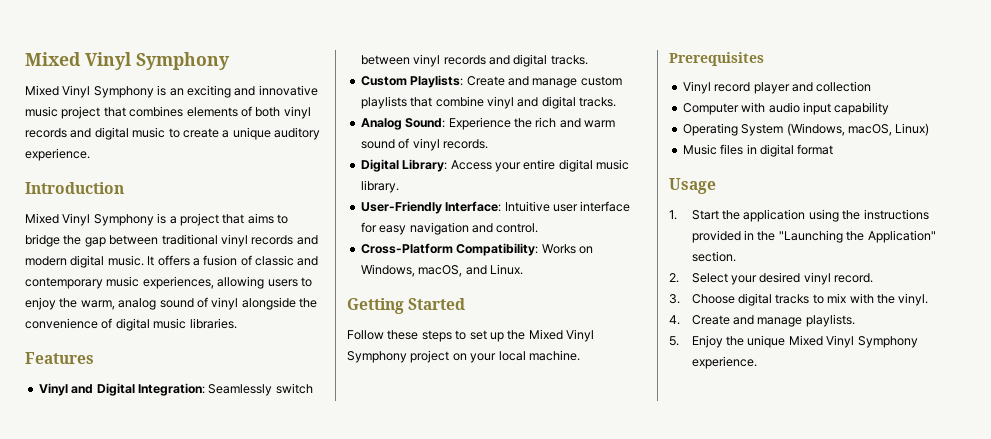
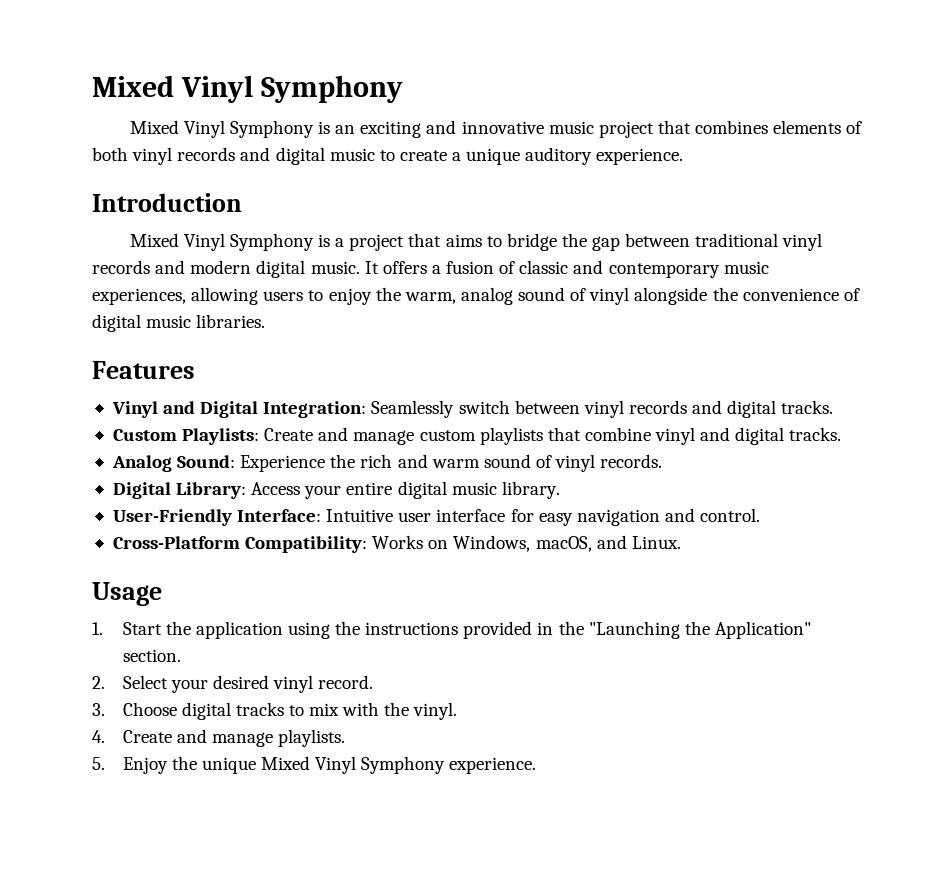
[347,298,466,314] [347,329,594,342] [347,350,580,363] [669,52,764,66] [682,81,872,94] [682,102,890,115] [682,123,930,136] [682,144,834,157] // Getting Started // Follow these steps to set up the Mixed Vinyl Symphony project on your local machine. // Prerequisites // Vinyl record player and collection // Computer with audio input capability // Operating System (Windows, macOS, Linux) // Music files in digital format -> (681, 542) none

